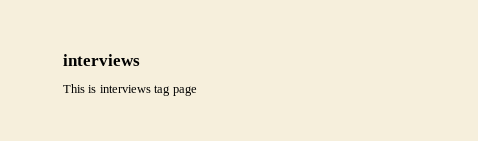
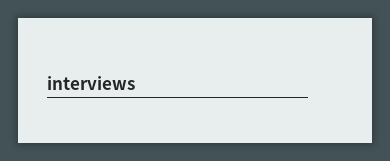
[63,54,140,66] [63,84,197,96] interviews // This is interviews tag page -> [47,76,135,90] interviews

